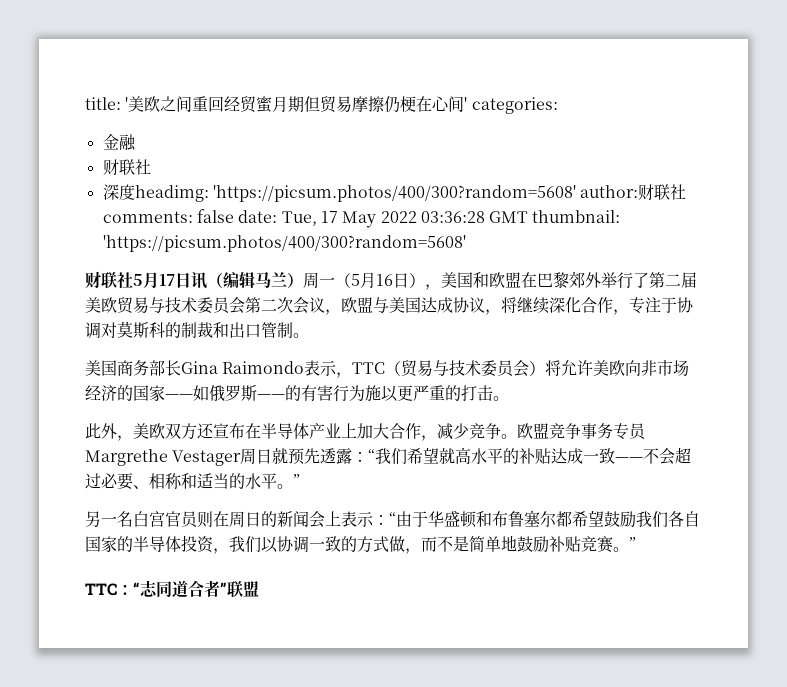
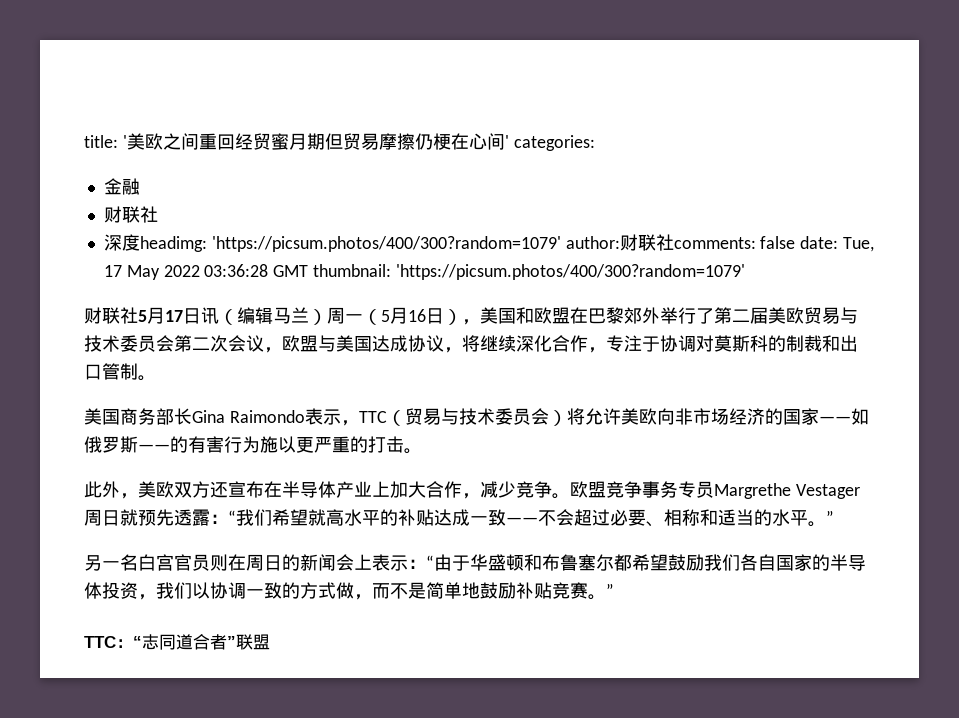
[212,185,576,202] 'https://picsum.photos/400/300?random=5608' -> [211,236,561,252] 'https://picsum.photos/400/300?random=1079'
[102,235,466,252] 'https://picsum.photos/400/300?random=5608' -> [395,264,745,280] 'https://picsum.photos/400/300?random=1079'

